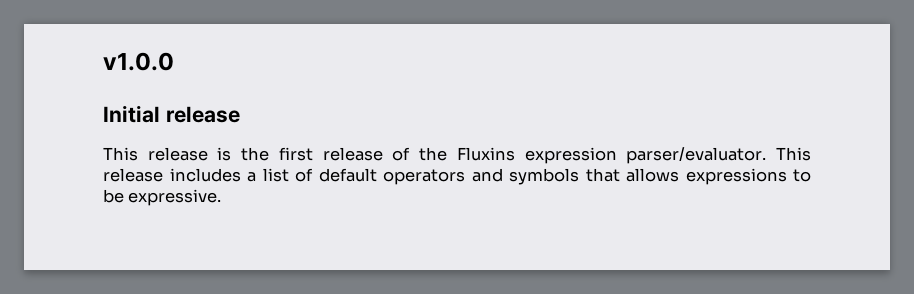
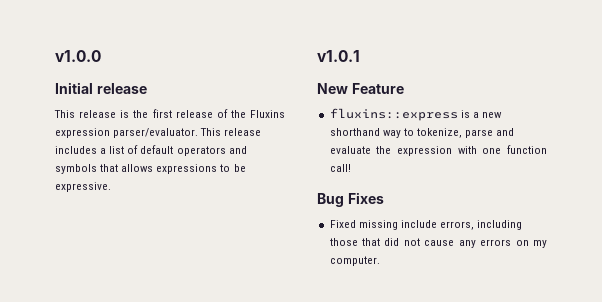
(222, 197) none -> [317,50,360,62] [317,83,404,94] [329,108,502,121] [329,128,515,138] [329,145,547,156] [329,164,351,172] [317,192,384,207] [329,220,523,230] [329,238,547,248] [329,256,380,266] // v1.0.1 // New Feature // fluxins::express is a new shorthand way to tokenize, parse and evaluate the expression with one function call! // Bug Fixes // Fixed missing include errors, including those that did not cause any errors on my computer.

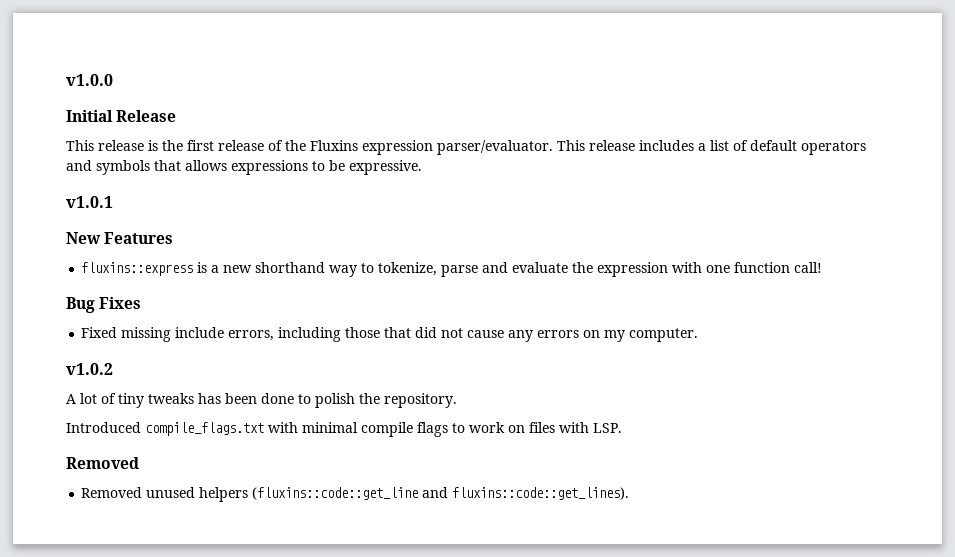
[96,83,147,94] release -> [116,110,177,122] Release
[351,83,404,94] Feature -> [104,232,174,244] Features
(380, 261) none -> [66,363,113,375] [66,393,457,408] [66,422,622,437] [66,457,139,469] [81,487,630,502] // v1.0.2 // A lot of tiny tweaks has been done to polish the repository. // Introduced compile_flags.txt with minimal compile flags to work on files with LSP. // Removed // Removed unused helpers (fluxins::code::get_line and fluxins::code::get_lines).

